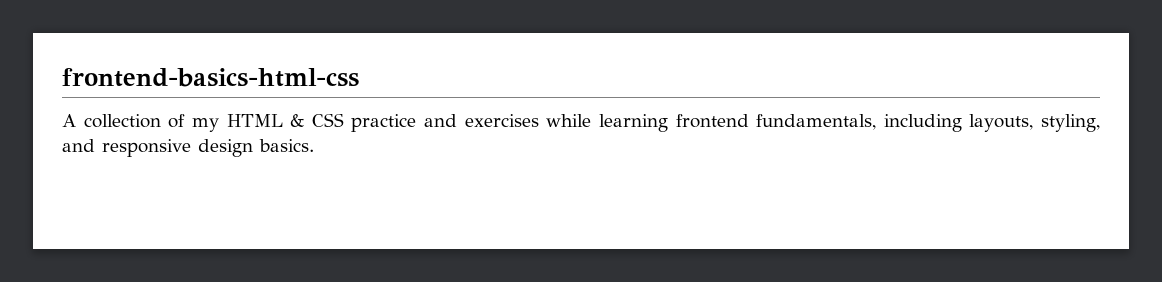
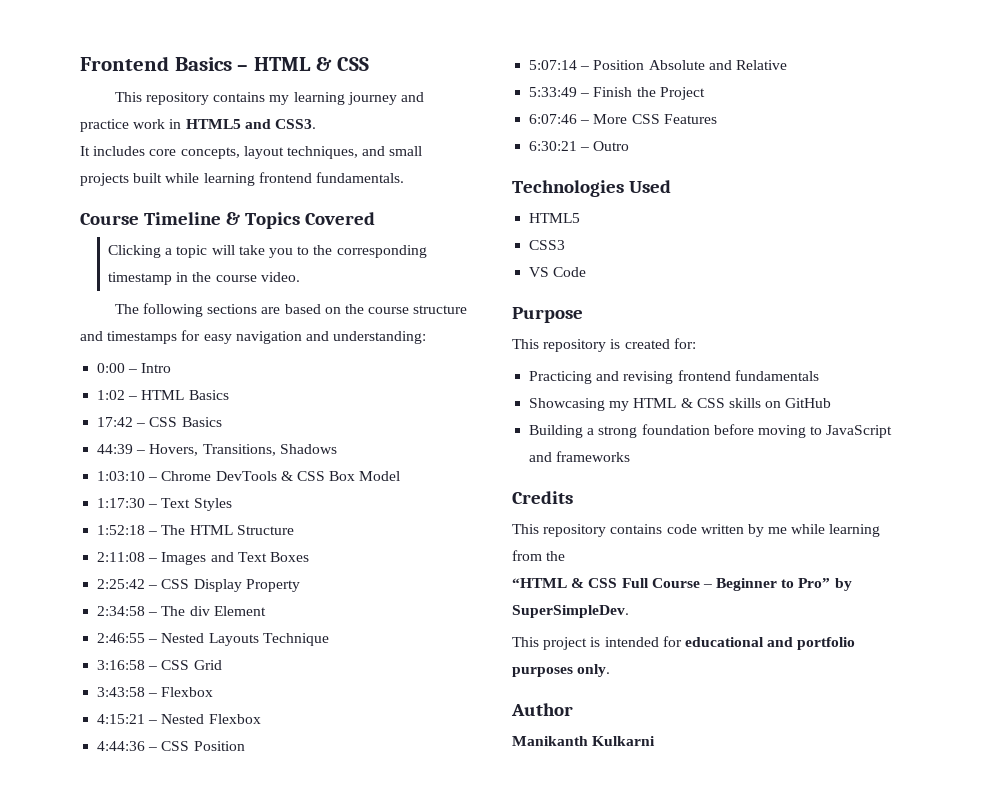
[62,68,359,87] [62,113,1100,132] [62,139,314,157] frontend-basics-html-css // A collection of my HTML & CSS practice and exercises while learning frontend fundamentals, including layouts, styling, and responsive design basics. -> [80,56,370,71] [114,92,424,105] [80,119,316,132] [80,146,423,159] [80,172,404,186] [80,212,375,229] [108,245,427,258] [108,272,300,285] [114,303,468,317] [80,330,427,344] [97,363,172,373] [97,390,229,400] [97,417,222,427] [97,444,337,456] [97,471,401,481] [97,498,232,511] [97,525,294,535] [97,552,309,565] [97,579,300,592] [97,606,266,616] [97,633,329,646] [97,660,222,670] [97,687,214,697] [97,714,261,724] [97,741,245,751] [529,60,787,70] [529,87,705,100] [529,114,717,124] [529,141,630,151] [512,180,671,197] [529,213,581,223] [529,240,566,250] [529,267,587,277] [512,307,583,323] [512,338,696,352] [529,370,819,384] [529,398,832,411] [529,424,893,438] [529,451,631,462] [512,491,573,504] [512,524,881,537] [512,550,566,561] [512,578,852,591] [512,605,629,618] [512,636,856,650] [512,664,611,677] [511,703,573,716] [512,736,656,746] Frontend Basics – HTML & CSS // This repository contains my learning journey and practice work in HTML5 and CSS3. // It includes core concepts, layout techniques, and small projects built while learning frontend fundamentals. // Course Timeline & Topics Covered // Clicking a topic will take you to the corresponding timestamp in the course video. // The following sections are based on the course structure and timestamps for easy navigation and understanding: // 0:00 – Intro // 1:02 – HTML Basics // 17:42 – CSS Basics // 44:39 – Hovers, Transitions, Shadows // 1:03:10 – Chrome DevTools & CSS Box Model // 1:17:30 – Text Styles // 1:52:18 – The HTML Structure // 2:11:08 – Images and Text Boxes // 2:25:42 – CSS Display Property // 2:34:58 – The div Element // 2:46:55 – Nested Layouts Technique // 3:16:58 – CSS Grid // 3:43:58 – Flexbox // 4:15:21 – Nested Flexbox // 4:44:36 – CSS Position // 5:07:14 – Position Absolute and Relative // 5:33:49 – Finish the Project // 6:07:46 – More CSS Features // 6:30:21 – Outro // Technologies Used // HTML5 // CSS3 // VS Code // Purpose // This repository is created for: // Practicing and revising frontend fundamentals // Showcasing my HTML & CSS skills on GitHub // Building a strong foundation before moving to JavaScript and frameworks // Credits // This repository contains code written by me while learning from the // “HTML & CSS Full Course – Beginner to Pro” by SuperSimpleDev. // This project is intended for educational and portfolio purposes only. // Author // Manikanth Kulkarni

